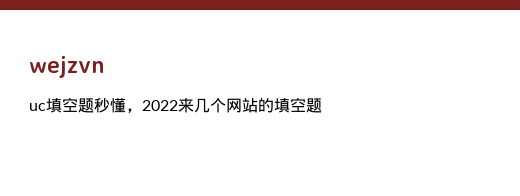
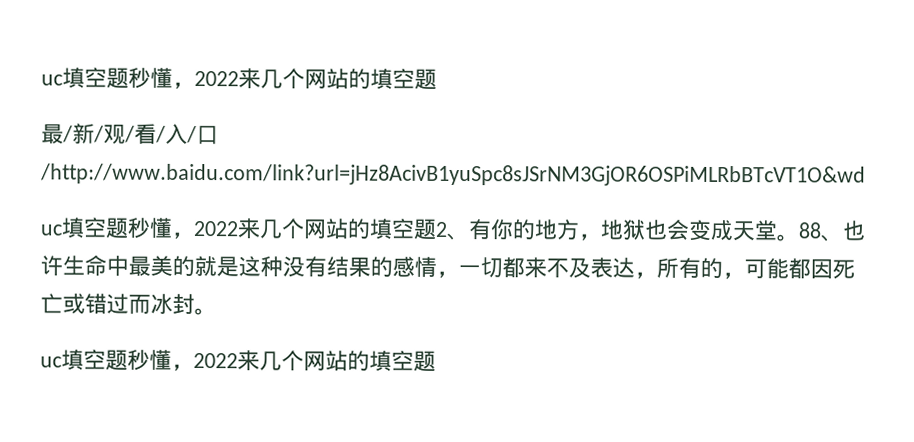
[29,56,105,78] wejzvn -> [41,67,437,90] [41,123,219,145] [40,163,866,187] [40,217,866,242] [40,254,855,280] [40,293,217,316] uc填空题秒懂，2022来几个网站的填空题 // 最/新/观/看/入/口/http://www.baidu.com/link?url=jHz8AcivB1yuSpc8sJSrNM3GjOR6OSPiMLRbBTcVT1O&wd // uc填空题秒懂，2022来几个网站的填空题2、有你的地方，地狱也会变成天堂。88、也许生命中最美的就是这种没有结果的感情，一切都来不及表达，所有的，可能都因死亡或错过而冰封。

